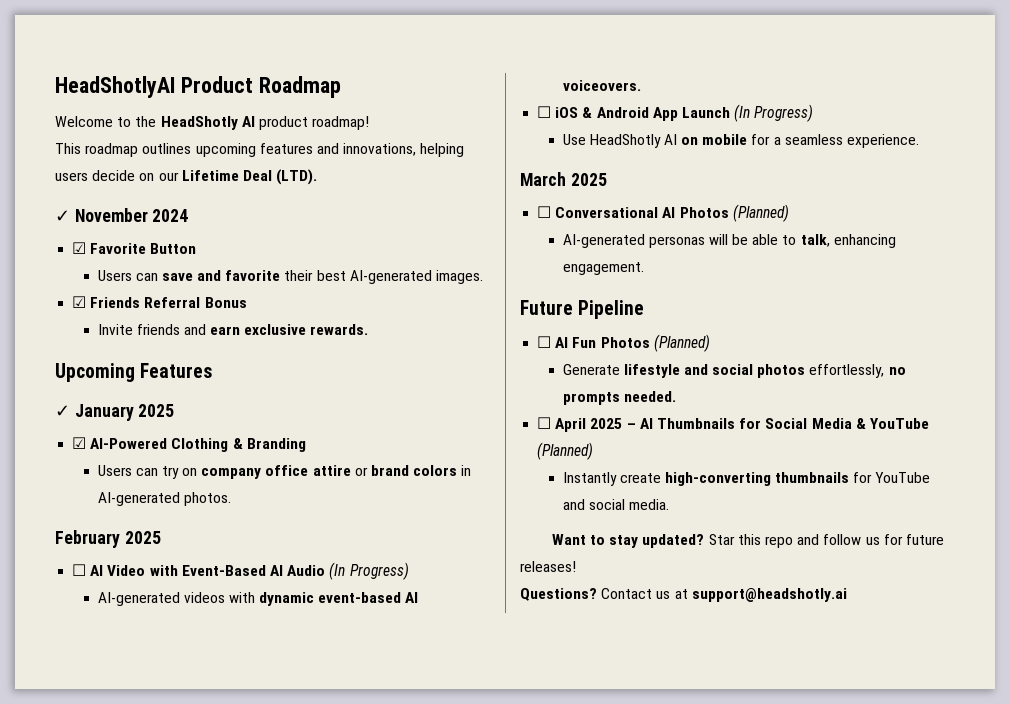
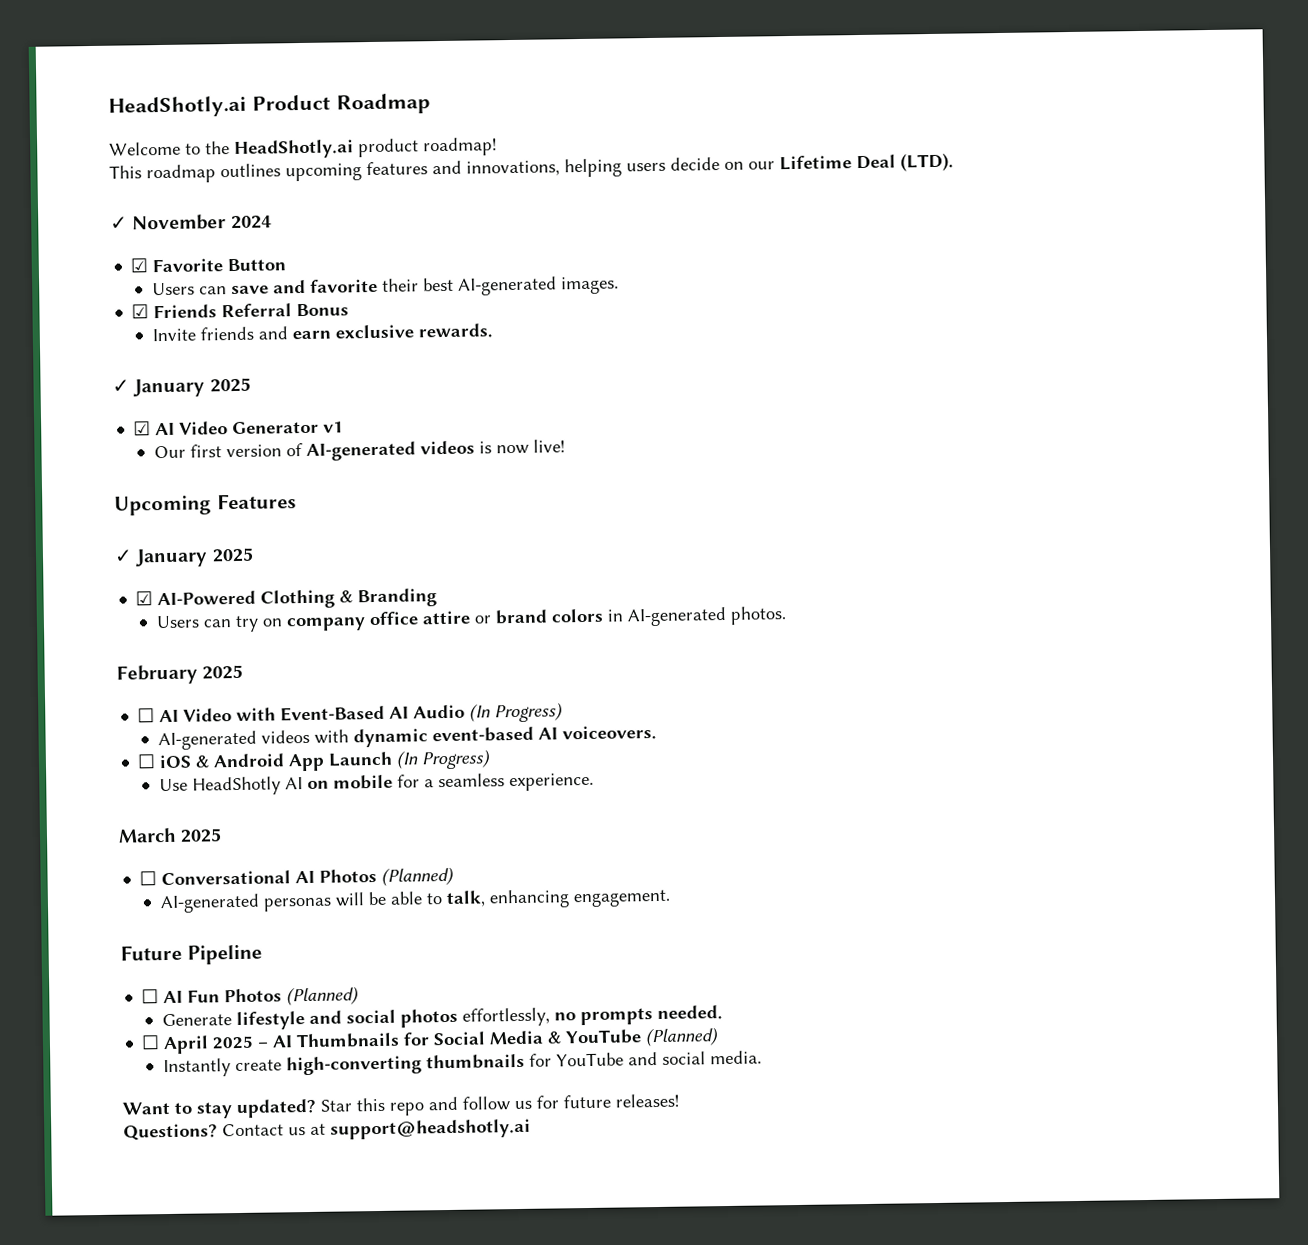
[55,76,175,98] HeadShotlyAI -> [108,95,247,118] HeadShotly.ai
[160,116,255,130] HeadShotly AI -> [234,139,354,159] HeadShotly.ai
(369, 329) none -> [112,377,251,398] [133,420,345,436] [154,439,566,461] // ✓ January 2025 // ☑ AI Video Generator v1 // Our first version of AI-generated videos is now live!

